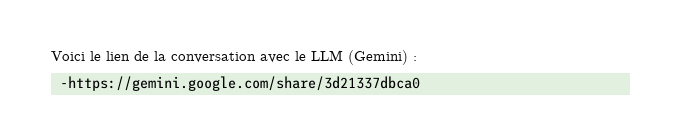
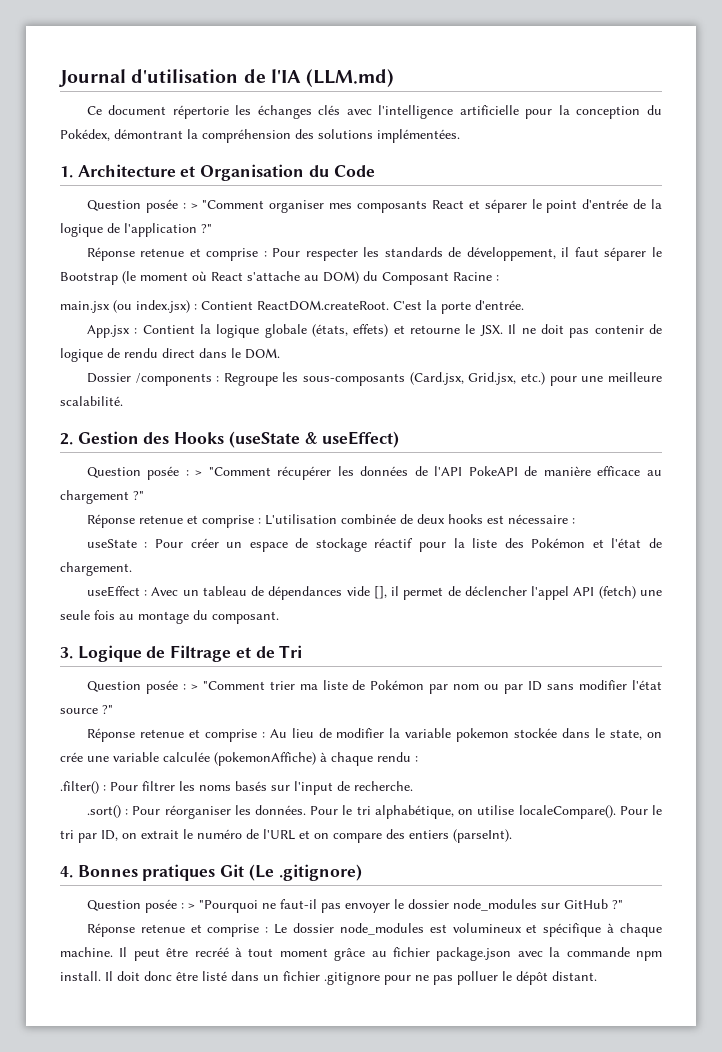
[51,50,417,65] [59,76,420,91] Voici le lien de la conversation avec le LLM (Gemini) : // -https://gemini.google.com/share/3d21337dbca0 -> [59,69,395,87] [86,105,662,119] [60,129,460,143] [60,164,375,181] [86,199,663,213] [60,223,212,237] [86,247,662,261] [60,271,499,285] [60,300,524,314] [86,324,663,338] [60,348,280,362] [86,372,662,386] [60,396,123,406] [60,431,400,448] [86,466,662,480] [60,490,144,504] [86,514,575,528] [86,538,662,552] [60,562,132,576] [86,586,662,600] [60,610,279,624] [60,645,303,662] [86,680,662,694] [60,705,113,714] [86,728,662,742] [60,752,418,766] [60,781,413,795] [86,805,662,819] [60,829,512,843] [60,864,362,881] [86,899,623,913] [86,923,662,937] [60,947,662,961] [60,971,597,985] Journal d'utilisation de l'IA (LLM.md) // Ce document répertorie les échanges clés avec l'intelligence artificielle pour la conception du Pokédex, démontrant la compréhension des solutions implémentées. // 1. Architecture et Organisation du Code // Question posée : > "Comment organiser mes composants React et séparer le point d'entrée de la logique de l'application ?" // Réponse retenue et comprise : Pour respecter les standards de développement, il faut séparer le Bootstrap (le moment où React s'attache au DOM) du Composant Racine : // main.jsx (ou index.jsx) : Contient ReactDOM.createRoot. C'est la porte d'entrée. // App.jsx : Contient la logique globale (états, effets) et retourne le JSX. Il ne doit pas contenir de logique de rendu direct dans le DOM. // Dossier /components : Regroupe les sous-composants (Card.jsx, Grid.jsx, etc.) pour une meilleure scalabilité. // 2. Gestion des Hooks (useState & useEffect) // Question posée : > "Comment récupérer les données de l'API PokeAPI de manière efficace au chargement ?" // Réponse retenue et comprise : L'utilisation combinée de deux hooks est nécessaire : // useState : Pour créer un espace de stockage réactif pour la liste des Pokémon et l'état de chargement. // useEffect : Avec un tableau de dépendances vide [], il permet de déclencher l'appel API (fetch) une seule fois au montage du composant. // 3. Logique de Filtrage et de Tri // Question posée : > "Comment trier ma liste de Pokémon par nom ou par ID sans modifier l'état source ?" // Réponse retenue et comprise : Au lieu de modifier la variable pokemon stockée dans le state, on crée une variable calculée (pokemonAffiche) à chaque rendu : // .filter() : Pour filtrer les noms basés sur l'input de recherche. // .sort() : Pour réorganiser les données. Pour le tri alphabétique, on utilise localeCompare(). Pour le tri par ID, on extrait le numéro de l'URL et on compare des entiers (parseInt). // 4. Bonnes pratiques Git (Le .gitignore) // Question posée : > "Pourquoi ne faut-il pas envoyer le dossier node_modules sur GitHub ?" // Réponse retenue et comprise : Le dossier node_modules est volumineux et spécifique à chaque machine. Il peut être recréé à tout moment grâce au fichier package.json avec la commande npm install. Il doit donc être listé dans un fichier .gitignore pour ne pas polluer le dépôt distant.

